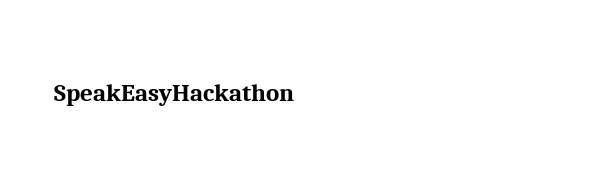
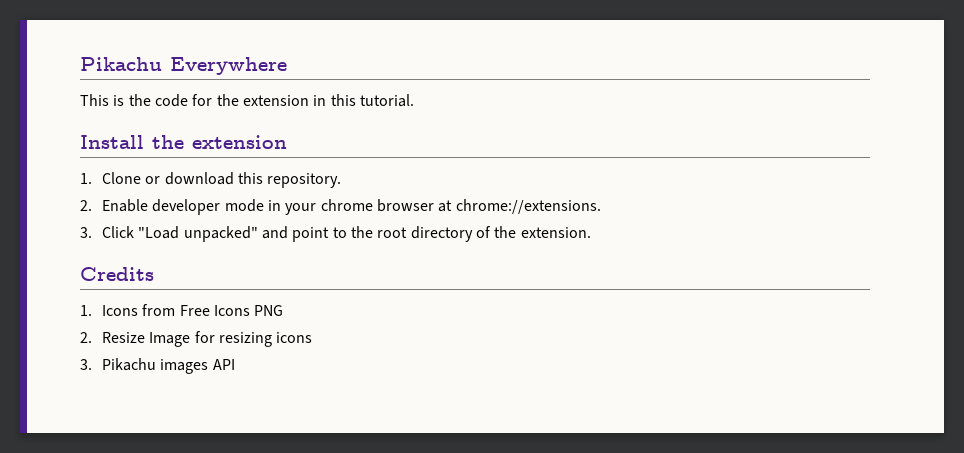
[54,84,294,106] SpeakEasyHackathon -> [80,57,287,75] [80,94,414,107] [80,135,287,149] [80,172,342,188] [80,199,601,215] [80,226,591,242] [80,267,154,281] [80,304,284,316] [80,331,313,347] [80,358,235,374] Pikachu Everywhere // This is the code for the extension in this tutorial. // Install the extension // 1. Clone or download this repository. // 2. Enable developer mode in your chrome browser at chrome://extensions. // 3. Click "Load unpacked" and point to the root directory of the extension. // Credits // 1. Icons from Free Icons PNG // 2. Resize Image for resizing icons // 3. Pikachu images API

